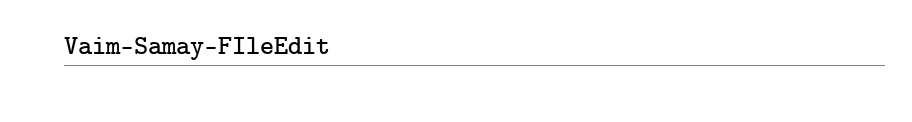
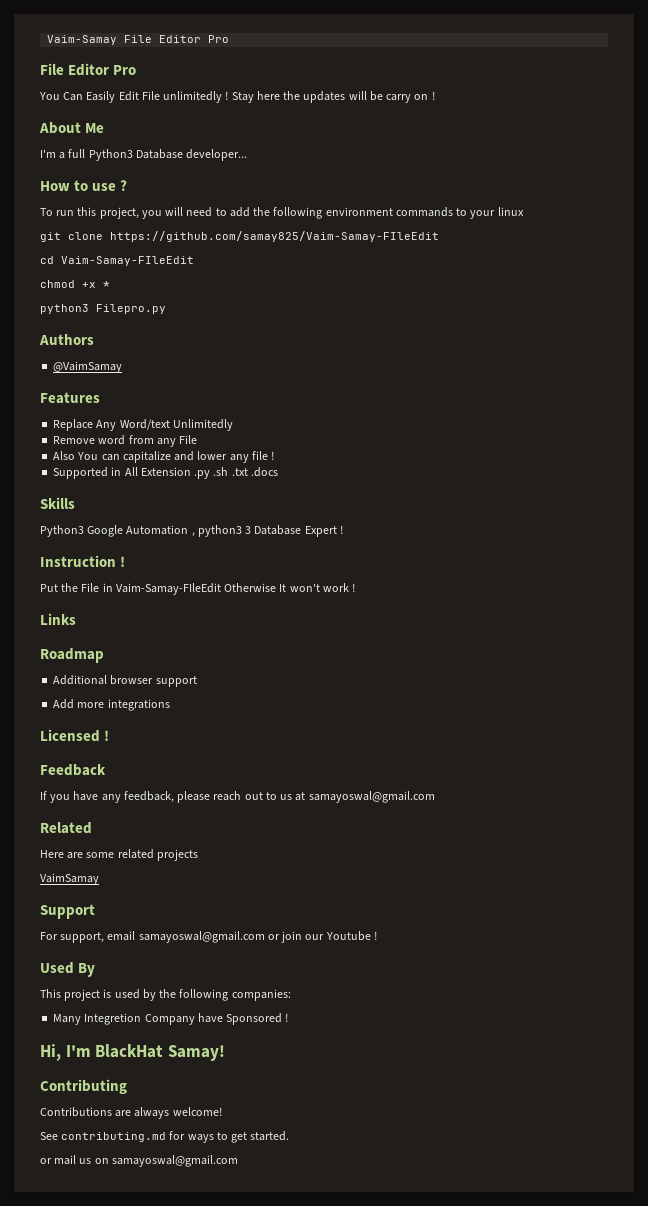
[64,37,330,60] Vaim-Samay-FIleEdit -> [47,35,230,45] [40,63,137,76] [39,91,435,103] [39,122,105,134] [40,149,248,161] [40,180,128,191] [40,207,524,219] [40,231,439,242] [40,256,194,266] [40,280,110,288] [40,304,166,314] [39,334,94,345] [53,361,123,373] [40,392,100,404] [53,419,233,431] [53,435,198,447] [53,451,275,463] [53,467,278,479] [40,497,75,509] [40,525,343,537] [40,555,126,567] [40,583,356,595] [40,613,76,625] [40,648,104,663] [53,675,197,687] [53,699,170,711] [40,729,110,742] [40,764,106,776] [40,791,435,803] [40,822,92,834] [40,849,198,861] [40,873,99,885] [40,904,95,919] [40,931,377,943] [40,962,96,977] [40,989,291,1001] [53,1013,289,1025] [40,1044,225,1061] [40,1079,127,1094] [40,1107,222,1119] [40,1131,290,1143] [40,1155,238,1167] Vaim-Samay File Editor Pro // File Editor Pro // You Can Easily Edit File unlimitedly ! Stay here the updates will be carry on ! // About Me // I'm a full Python3 Database developer... // How to use ? // To run this project, you will need to add the following environment commands to your linux // git clone https://github.com/samay825/Vaim-Samay-FIleEdit // cd Vaim-Samay-FIleEdit // chmod +x * // python3 Filepro.py // Authors // @VaimSamay // Features // Replace Any Word/text Unlimitedly // Remove word from any File // Also You can capitalize and lower any file ! // Supported in All Extension .py .sh .txt .docs // Skills // Python3 Google Automation , python3 3 Database Expert ! // Instruction ! // Put the File in Vaim-Samay-FIleEdit Otherwise It won't work ! // Links // Roadmap // Additional browser support // Add more integrations // Licensed ! // Feedback // If you have any feedback, please reach out to us at samayoswal@gmail.com // Related // Here are some related projects // VaimSamay // Support // For support, email samayoswal@gmail.com or join our Youtube ! // Used By // This project is used by the following companies: // Many Integretion Company have Sponsored ! // Hi, I'm BlackHat Samay! // Contributing // Contributions are always welcome! // See contributing.md for ways to get started. // or mail us on samayoswal@gmail.com

